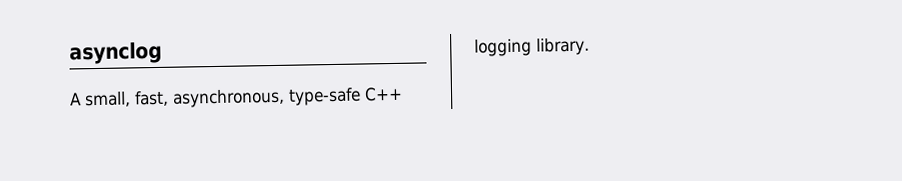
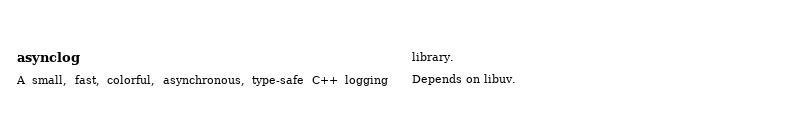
(169, 98) none -> [107,75,156,86] colorful,
(590, 46) none -> [412,74,516,85] // Depends on libuv.

